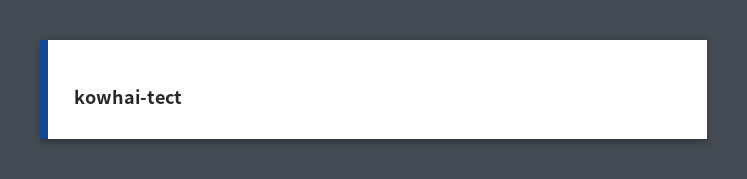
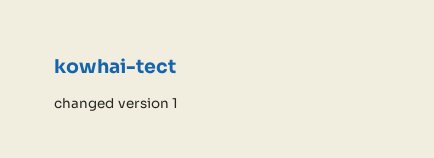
(182, 96) none -> [54,98,179,111] // changed version 1

